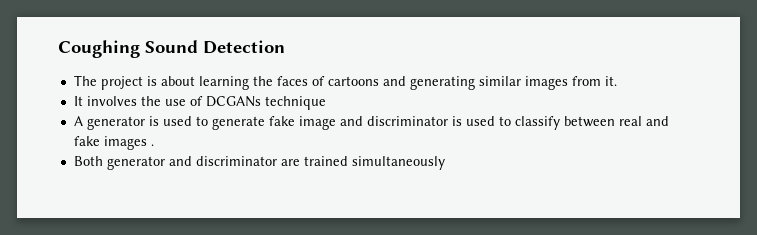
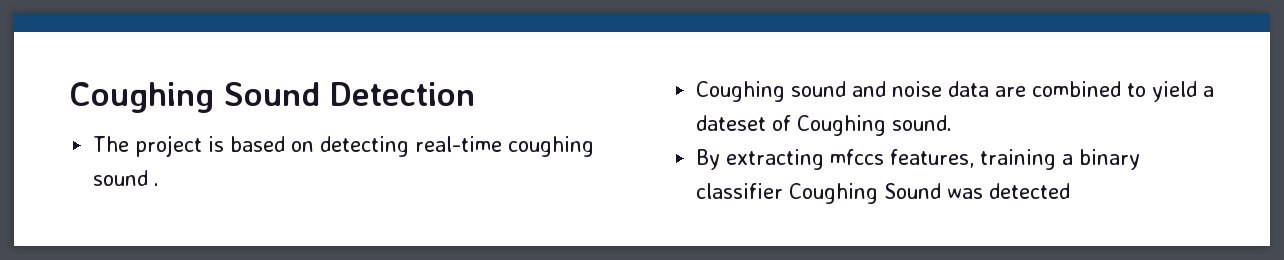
[160,76,617,90] [73,96,326,110] [73,116,669,130] [73,136,154,150] [73,156,445,170] about learning the faces of cartoons and generating similar images from it. // It involves the use of DCGANs technique // A generator is used to generate fake image and discriminator is used to classify between real and fake images . // Both generator and discriminator are trained simultaneously -> [230,136,595,157] [93,170,160,186] [696,81,1215,102] [696,115,953,136] [696,149,1141,170] [696,183,1071,204] based on detecting real-time coughing sound . // Coughing sound and noise data are combined to yield a dateset of Coughing sound. // By extracting mfccs features, training a binary classifier Coughing Sound was detected

